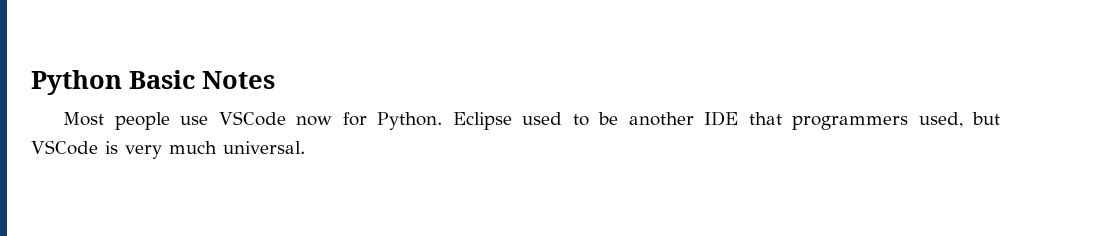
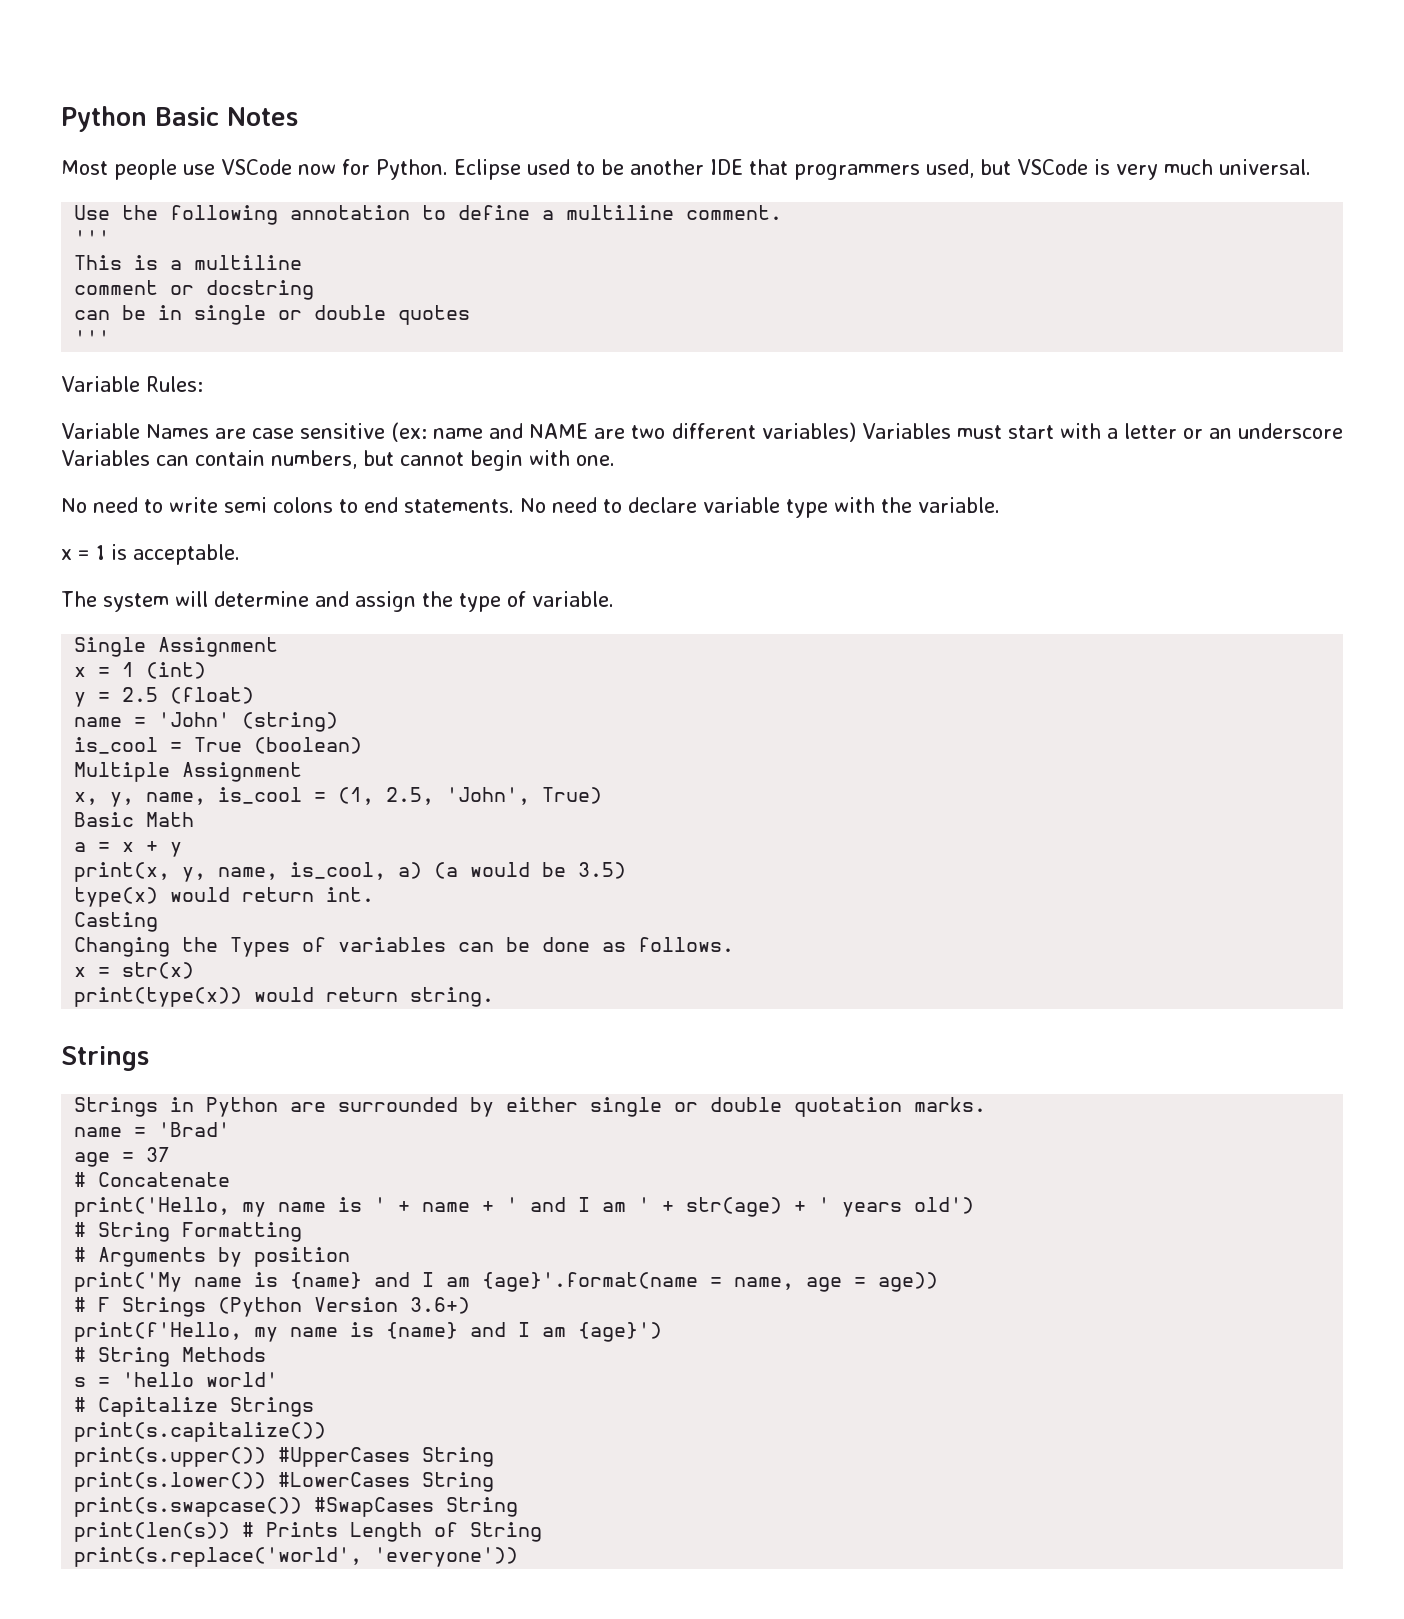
(305, 147) none -> [74,205,783,225] [74,230,111,245] [74,255,303,270] [74,280,315,300] [74,305,471,325] [74,330,111,345] [61,376,203,392] [61,422,1343,442] [61,450,615,471] [61,497,1000,518] [61,544,240,565] [61,591,614,612] [74,637,279,657] [74,662,207,679] [74,687,255,707] [74,712,339,732] [74,737,363,754] [74,762,303,782] [74,787,603,807] [74,812,195,827] [74,841,183,857] [74,862,627,882] [74,887,375,907] [74,912,159,932] [74,937,735,957] [74,962,195,979] [74,987,495,1007] [61,1046,149,1071] [74,1097,987,1117] [74,1122,231,1137] [74,1147,171,1167] [74,1172,231,1187] [74,1197,975,1217] [74,1222,303,1242] [74,1247,351,1267] [74,1272,939,1292] [74,1297,471,1317] [74,1322,663,1342] [74,1347,267,1367] [74,1372,279,1387] [74,1397,315,1417] [74,1422,327,1442] [74,1447,495,1467] [74,1472,495,1492] [74,1497,519,1517] [74,1522,543,1542] [74,1547,519,1567] // Use the following annotation to define a multiline comment. // ''' // This is a multiline // comment or docstring // can be in single or double quotes // ''' // Variable Rules: // Variable Names are case sensitive (ex: name and NAME are two different variables) Variables must start with a letter or an underscore Variables can contain numbers, but cannot begin with one. // No need to write semi colons to end statements. No need to declare variable type with the variable. // x = 1 is acceptable. // The system will determine and assign the type of variable. // Single Assignment // x = 1 (int) // y = 2.5 (float) // name = 'John' (string) // is_cool = True (boolean) // Multiple Assignment // x, y, name, is_cool = (1, 2.5, 'John', True) // Basic Math // a = x + y // print(x, y, name, is_cool, a) (a would be 3.5) // type(x) would return int. // Casting // Changing the Types of variables can be done as follows. // x = str(x) // print(type(x)) would return string. // Strings // Strings in Python are surrounded by either single or double quotation marks. // name = 'Brad' // age = 37 // # Concatenate // print('Hello, my name is ' + name + ' and I am ' + str(age) + ' years old') // # String Formatting // # Arguments by position // print('My name is {name} and I am {age}'.format(name = name, age = age)) // # F Strings (Python Version 3.6+) // print(f'Hello, my name is {name} and I am {age}') // # String Methods // s = 'hello world' // # Capitalize Strings // print(s.capitalize()) // print(s.upper()) #UpperCases String // print(s.lower()) #LowerCases String // print(s.swapcase()) #SwapCases String // print(len(s)) # Prints Length of String // print(s.replace('world', 'everyone'))

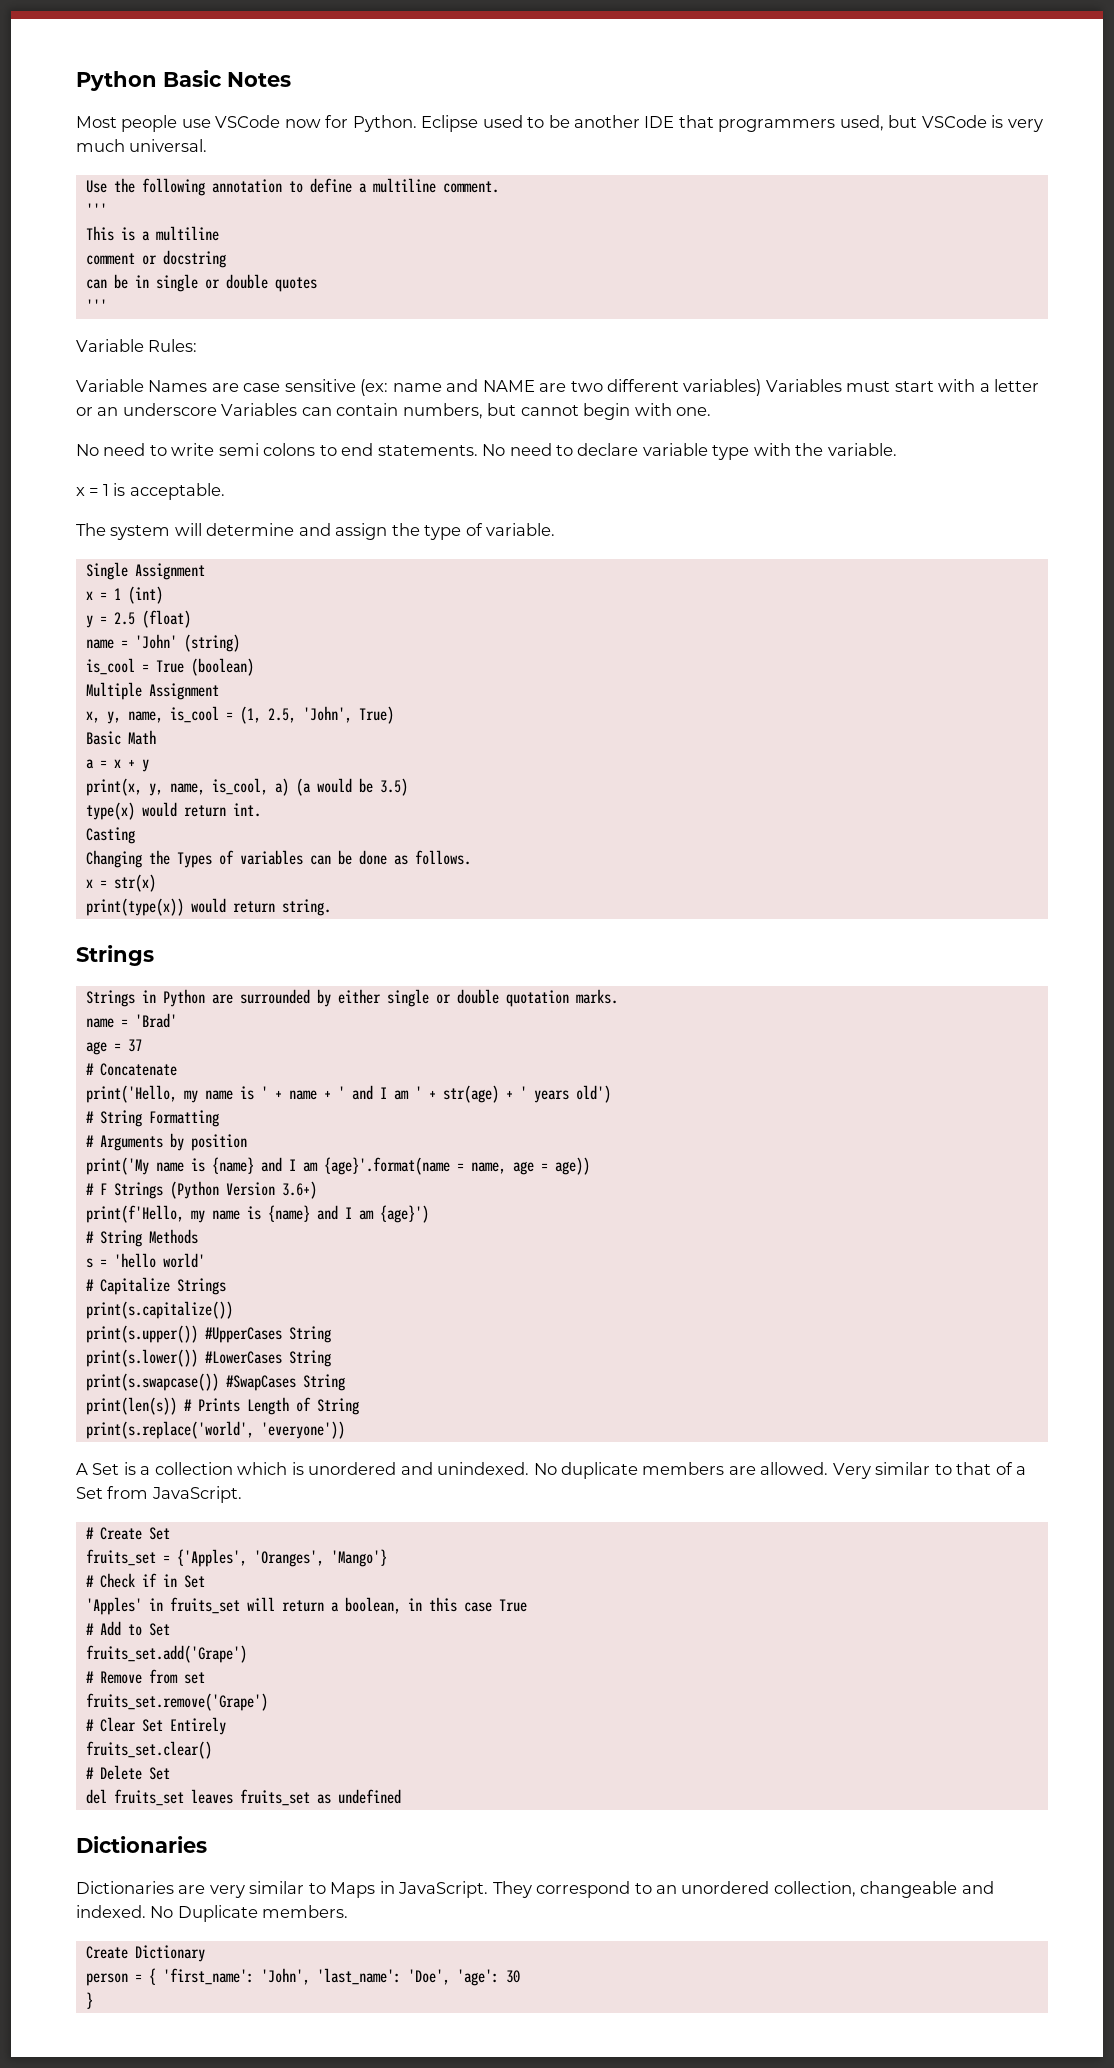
(519, 1557) none -> [76,1462,1027,1479] [76,1486,242,1503] [85,1527,170,1540] [85,1549,387,1567] [85,1573,205,1588] [85,1597,527,1615] [85,1621,170,1636] [85,1645,247,1663] [85,1669,205,1684] [85,1693,268,1711] [85,1717,226,1735] [85,1741,212,1759] [85,1765,170,1780] [85,1789,401,1806] [76,1836,207,1853] [76,1881,994,1898] [76,1905,349,1922] [85,1945,205,1962] [85,1968,520,1986] [85,1992,93,2009] // A Set is a collection which is unordered and unindexed. No duplicate members are allowed. Very similar to that of a Set from JavaScript. // # Create Set // fruits_set = {'Apples', 'Oranges', 'Mango'} // # Check if in Set // 'Apples' in fruits_set will return a boolean, in this case True // # Add to Set // fruits_set.add('Grape') // # Remove from set // fruits_set.remove('Grape') // # Clear Set Entirely // fruits_set.clear() // # Delete Set // del fruits_set leaves fruits_set as undefined // Dictionaries // Dictionaries are very similar to Maps in JavaScript. They correspond to an unordered collection, changeable and indexed. No Duplicate members. // Create Dictionary // person = { 'first_name': 'John', 'last_name': 'Doe', 'age': 30 // }

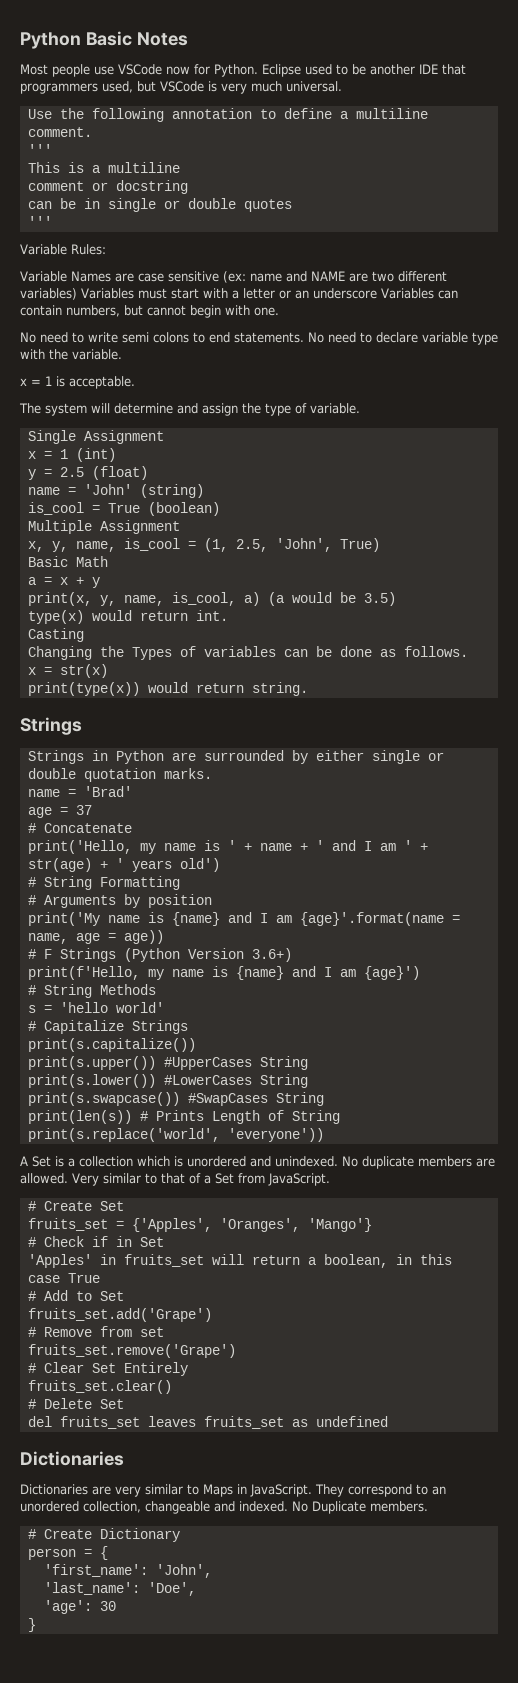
(349, 1911) none -> [27,1529,36,1539] #
(156, 1976) none -> (108, 1553) //
(310, 1976) none -> (212, 1571) //
(450, 1977) none -> (196, 1589) //

